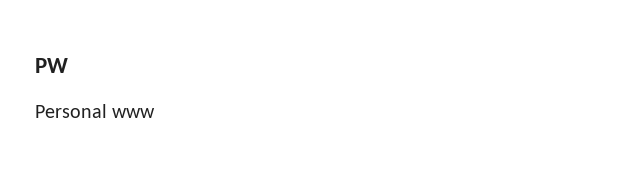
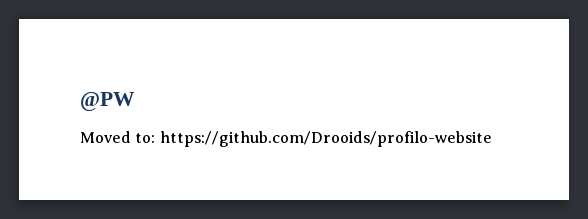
[35,58,68,73] [35,104,156,118] PW // Personal www -> [80,92,135,111] [80,131,492,147] @PW // Moved to: https://github.com/Drooids/profilo-website

